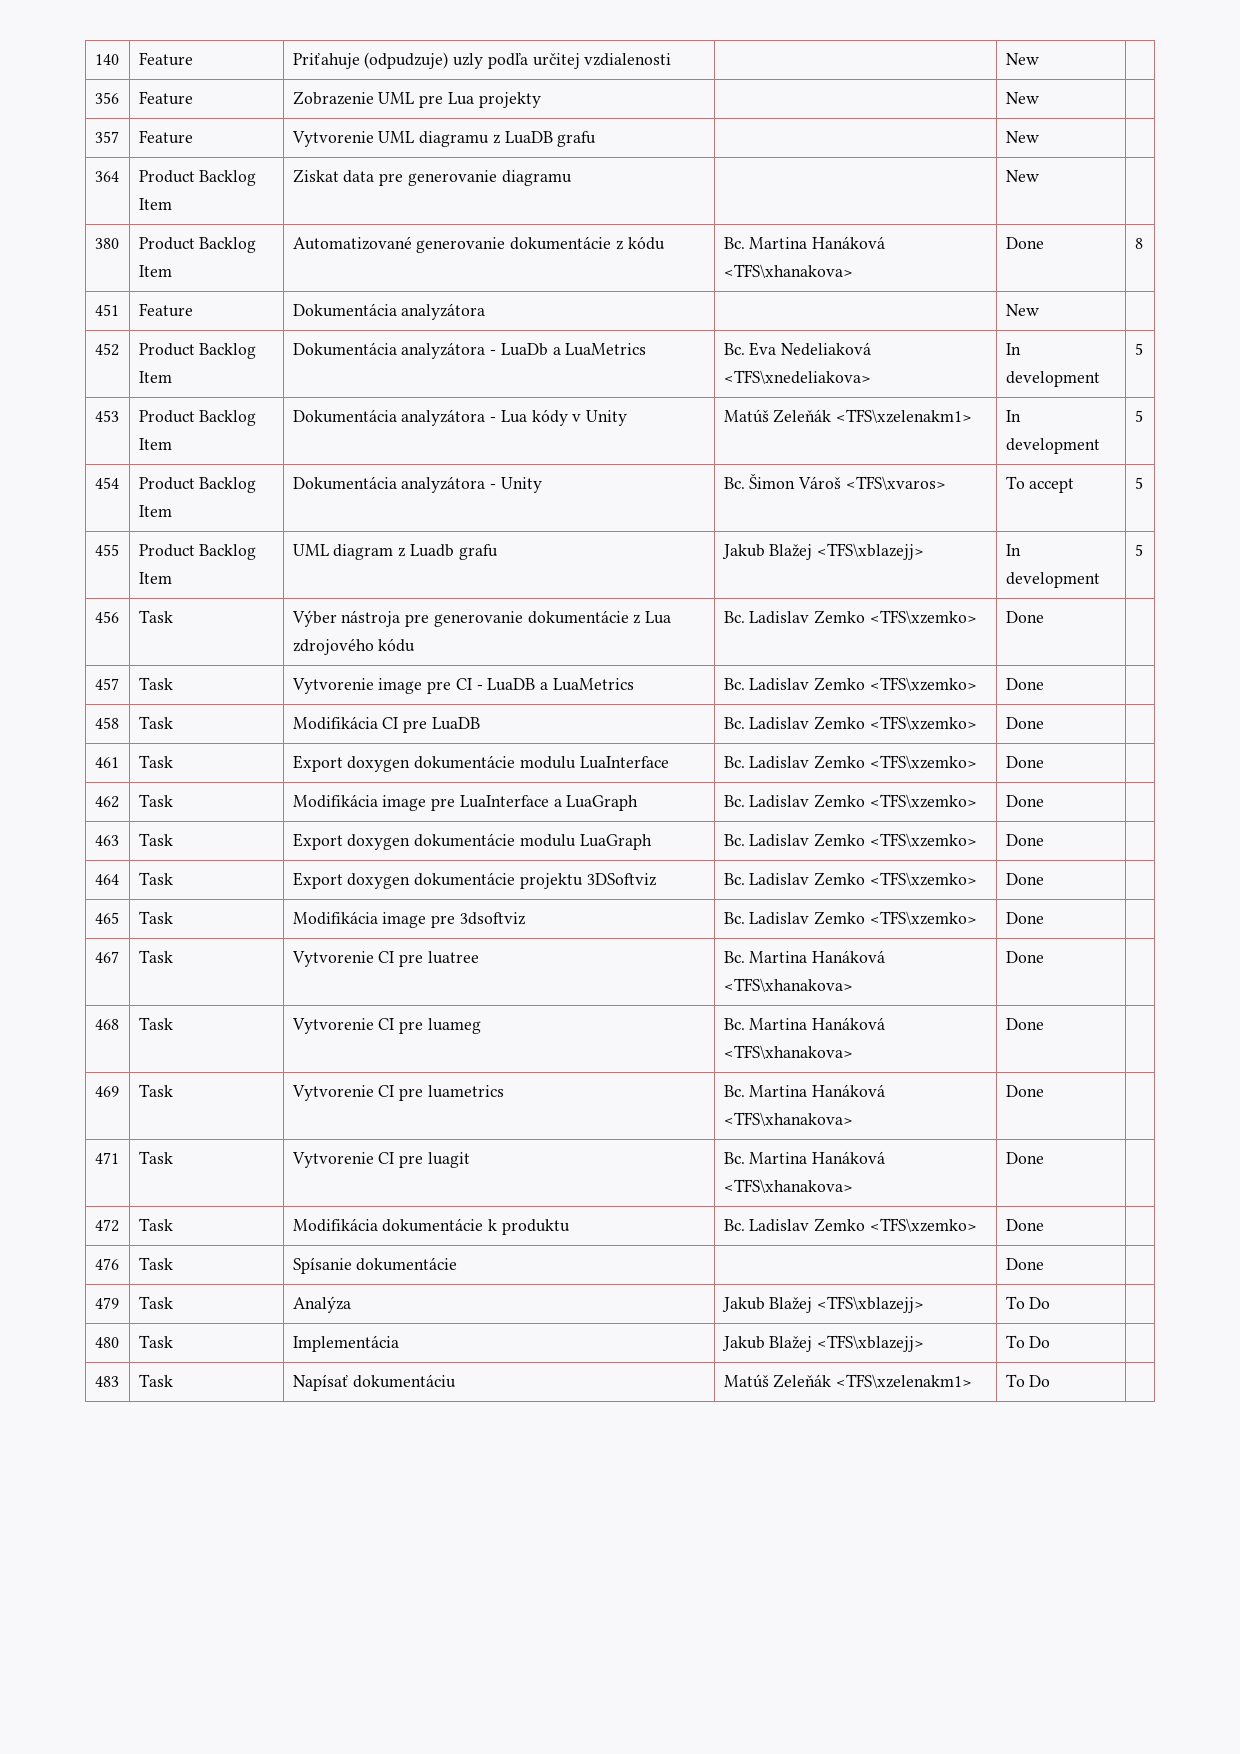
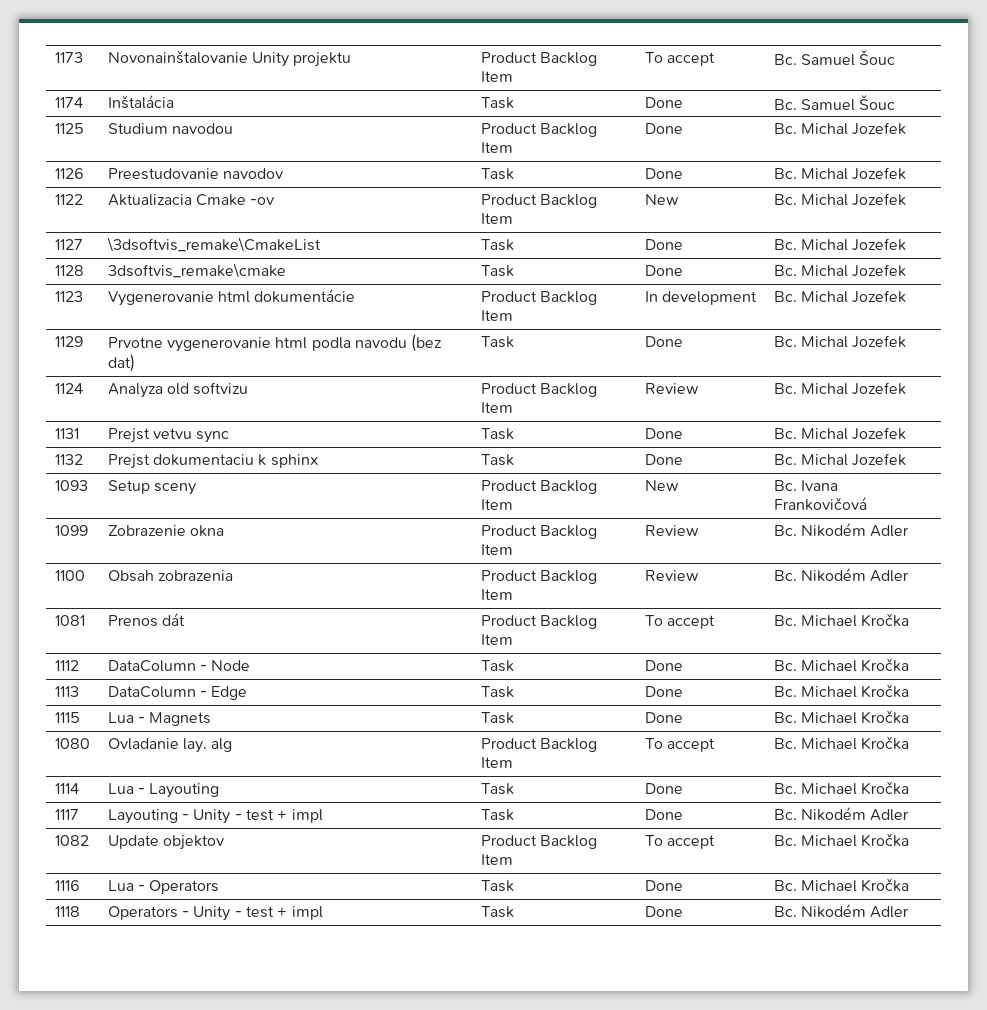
[94,54,119,65] [138,52,193,66] [292,52,672,69] [1005,53,1039,65] [94,92,119,104] [138,91,193,105] [292,91,541,108] [1005,92,1039,104] [94,131,119,143] [138,130,193,144] [291,131,597,147] [1005,131,1039,143] [94,171,119,182] [138,170,257,186] [138,198,172,210] [292,169,572,186] [1005,170,1039,182] [94,238,119,249] [138,237,257,253] [138,265,172,277] [292,236,665,253] [723,236,886,249] [723,264,853,278] [1005,237,1044,249] [1134,238,1143,249] [94,304,119,316] [138,303,193,317] [292,303,486,320] [1005,304,1039,316] [94,343,119,356] [138,343,257,359] [138,371,172,383] [292,342,647,359] [723,342,872,356] [723,370,871,384] [1005,343,1021,355] [1005,371,1100,387] [1134,343,1143,355] [94,410,119,422] [138,410,257,426] [138,438,172,450] [292,409,628,426] [723,409,973,423] [1005,410,1021,422] [1005,438,1100,454] [1134,410,1143,422] [94,477,119,489] [138,477,257,493] [138,505,172,517] [292,476,542,493] [723,474,946,490] [1005,476,1075,493] [1134,477,1143,489] [94,544,119,556] [138,544,257,560] [138,572,172,584] [292,544,498,560] [721,543,925,560] [1005,544,1021,556] [1005,572,1100,588] [1134,544,1143,556] [94,611,119,623] [138,610,173,623] [291,610,672,627] [292,638,416,655] [723,610,977,624] [1005,611,1044,623] [94,678,119,690] [138,677,173,690] [291,678,634,694] [723,677,977,691] [1005,678,1044,690] [94,717,119,729] [138,716,173,729] [292,716,480,733] [723,716,977,730] [1005,717,1044,729] [94,757,119,768] [138,755,173,768] [292,755,669,772] [723,755,977,769] [1005,756,1044,768] [94,796,119,808] [138,794,173,807] [292,794,639,811] [723,794,977,808] [1005,795,1044,807] [94,835,119,846] [138,833,173,846] [292,833,652,850] [723,833,977,847] [1005,834,1044,846] [94,874,119,885] [138,872,173,885] [292,872,657,889] [723,872,977,886] [1005,873,1044,885] [94,912,119,924] [138,911,173,924] [292,911,526,928] [723,911,977,925] [1005,912,1044,924] [94,951,119,963] [138,950,173,963] [291,951,479,967] [723,950,886,963] [723,978,853,992] [1005,951,1044,963] [94,1019,119,1030] [138,1017,173,1030] [291,1018,481,1034] [723,1017,886,1030] [723,1045,853,1059] [1005,1018,1044,1030] [94,1086,119,1097] [138,1084,173,1097] [291,1085,504,1101] [723,1084,886,1097] [723,1112,853,1126] [1005,1085,1044,1097] [94,1152,119,1164] [138,1151,173,1164] [291,1152,470,1168] [723,1151,886,1164] [723,1179,853,1193] [1005,1152,1044,1164] [94,1219,119,1232] [138,1218,173,1231] [292,1218,570,1235] [723,1218,977,1232] [1005,1219,1044,1231] [94,1258,119,1270] [138,1257,173,1270] [292,1257,458,1274] [1005,1258,1044,1270] [94,1297,119,1309] [138,1296,173,1309] [292,1296,351,1313] [721,1296,925,1313] [1005,1296,1051,1309] [94,1337,119,1348] [138,1335,173,1348] [292,1335,399,1352] [721,1335,925,1352] [1005,1335,1051,1348] [94,1376,119,1387] [138,1374,173,1387] [292,1374,457,1391] [723,1374,973,1388] [1005,1374,1051,1387] 140 | Feature | Priťahuje (odpudzuje) uzly podľa určitej vzdialenosti | | New | // 356 | Feature | Zobrazenie UML pre Lua projekty | | New | // 357 | Feature | Vytvorenie UML diagramu z LuaDB grafu | | New | // 364 | Product Backlog Item | Ziskat data pre generovanie diagramu | | New | // 380 | Product Backlog Item | Automatizované generovanie dokumentácie z kódu | Bc. Martina Hanáková <TFS\xhanakova> | Done | 8 // 451 | Feature | Dokumentácia analyzátora | | New | // 452 | Product Backlog Item | Dokumentácia analyzátora - LuaDb a LuaMetrics | Bc. Eva Nedeliaková <TFS\xnedeliakova> | In development | 5 // 453 | Product Backlog Item | Dokumentácia analyzátora - Lua kódy v Unity | Matúš Zeleňák <TFS\xzelenakm1> | In development | 5 // 454 | Product Backlog Item | Dokumentácia analyzátora - Unity | Bc. Šimon Vároš <TFS\xvaros> | To accept | 5 // 455 | Product Backlog Item | UML diagram z Luadb grafu | Jakub Blažej <TFS\xblazejj> | In development | 5 // 456 | Task | Výber nástroja pre generovanie dokumentácie z Lua zdrojového kódu | Bc. Ladislav Zemko <TFS\xzemko> | Done | // 457 | Task | Vytvorenie image pre CI - LuaDB a LuaMetrics | Bc. Ladislav Zemko <TFS\xzemko> | Done | // 458 | Task | Modifikácia CI pre LuaDB | Bc. Ladislav Zemko <TFS\xzemko> | Done | // 461 | Task | Export doxygen dokumentácie modulu LuaInterface | Bc. Ladislav Zemko <TFS\xzemko> | Done | // 462 | Task | Modifikácia image pre LuaInterface a LuaGraph | Bc. Ladislav Zemko <TFS\xzemko> | Done | // 463 | Task | Export doxygen dokumentácie modulu LuaGraph | Bc. Ladislav Zemko <TFS\xzemko> | Done | // 464 | Task | Export doxygen dokumentácie projektu 3DSoftviz | Bc. Ladislav Zemko <TFS\xzemko> | Done | // 465 | Task | Modifikácia image pre 3dsoftviz | Bc. Ladislav Zemko <TFS\xzemko> | Done | // 467 | Task | Vytvorenie CI pre luatree | Bc. Martina Hanáková <TFS\xhanakova> | Done | // 468 | Task | Vytvorenie CI pre luameg | Bc. Martina Hanáková <TFS\xhanakova> | Done | // 469 | Task | Vytvorenie CI pre luametrics | Bc. Martina Hanáková <TFS\xhanakova> | Done | // 471 | Task | Vytvorenie CI pre luagit | Bc. Martina Hanáková <TFS\xhanakova> | Done | // 472 | Task | Modifikácia dokumentácie k produktu | Bc. Ladislav Zemko <TFS\xzemko> | Done | // 476 | Task | Spísanie dokumentácie | | Done | // 479 | Task | Analýza | Jakub Blažej <TFS\xblazejj> | To Do | // 480 | Task | Implementácia | Jakub Blažej <TFS\xblazejj> | To Do | // 483 | Task | Napísať dokumentáciu | Matúš Zeleňák <TFS\xzelenakm1> | To Do | -> [54,52,83,63] [107,50,352,67] [480,52,598,66] [480,71,513,82] [644,52,716,66] [773,50,896,66] [54,97,83,108] [107,95,174,109] [480,97,514,109] [644,97,683,108] [773,95,896,111] [54,123,84,134] [107,123,234,134] [480,123,598,137] [480,142,513,153] [644,123,683,134] [773,122,907,135] [54,168,84,179] [107,168,284,180] [480,168,514,180] [644,168,683,179] [773,167,907,180] [54,194,83,205] [107,194,275,206] [480,194,598,208] [480,213,513,224] [644,194,679,205] [773,193,907,206] [54,239,83,250] [106,237,321,252] [480,239,514,251] [644,239,683,250] [773,238,907,251] [54,265,84,276] [107,263,286,278] [480,265,514,277] [644,265,683,276] [773,264,907,277] [54,291,83,302] [107,289,356,306] [480,291,598,305] [480,310,513,321] [644,291,758,305] [773,290,907,303] [54,336,83,347] [107,334,443,352] [107,354,135,372] [480,336,514,348] [644,336,683,347] [773,335,907,348] [54,383,83,394] [107,382,249,398] [480,383,598,397] [480,402,513,413] [644,383,699,394] [773,382,907,395] [54,428,79,439] [107,428,230,443] [480,428,514,440] [644,428,683,439] [773,427,907,440] [54,454,83,465] [107,454,318,469] [480,454,514,466] [644,454,683,465] [773,453,907,466] [54,480,88,491] [107,480,197,495] [480,480,598,494] [480,499,513,510] [644,480,679,491] [773,480,839,491] [773,497,867,511] [54,525,88,536] [107,525,225,537] [480,525,598,539] [480,544,513,555] [644,525,699,536] [773,523,910,537] [54,570,85,581] [107,570,234,582] [480,570,598,584] [480,589,513,600] [644,570,699,581] [773,568,910,582] [54,615,85,626] [107,613,186,627] [480,615,598,629] [480,634,513,645] [644,615,716,629] [773,613,910,627] [54,660,79,671] [107,660,251,672] [480,660,514,672] [644,660,683,671] [773,658,910,672] [54,686,79,697] [107,686,248,700] [480,686,514,698] [644,686,683,697] [773,684,910,698] [54,712,80,723] [107,712,212,726] [480,712,514,724] [644,712,683,723] [773,710,910,724] [54,738,90,749] [107,738,233,753] [480,738,598,752] [480,757,513,768] [644,738,716,752] [773,736,910,750] [54,783,79,794] [107,783,220,798] [480,783,514,795] [644,783,683,794] [773,781,910,795] [54,809,79,820] [107,809,323,824] [480,809,514,821] [644,809,683,820] [773,807,910,821] [54,835,89,846] [107,835,225,850] [480,835,598,849] [480,854,513,865] [644,835,716,849] [773,833,910,847] [54,880,80,891] [107,880,220,894] [480,880,514,892] [644,880,683,891] [773,878,910,892] [54,906,80,917] [107,906,323,921] [480,906,514,918] [644,906,683,917] [773,904,910,918] 1173 | Novonainštalovanie Unity projektu | Product Backlog Item | To accept | Bc. Samuel Šouc // 1174 | Inštalácia | Task | Done | Bc. Samuel Šouc // 1125 | Studium navodou | Product Backlog Item | Done | Bc. Michal Jozefek // 1126 | Preestudovanie navodov | Task | Done | Bc. Michal Jozefek // 1122 | Aktualizacia Cmake -ov | Product Backlog Item | New | Bc. Michal Jozefek // 1127 | \3dsoftvis_remake\CmakeList | Task | Done | Bc. Michal Jozefek // 1128 | 3dsoftvis_remake\cmake | Task | Done | Bc. Michal Jozefek // 1123 | Vygenerovanie html dokumentácie | Product Backlog Item | In development | Bc. Michal Jozefek // 1129 | Prvotne vygenerovanie html podla navodu (bez dat) | Task | Done | Bc. Michal Jozefek // 1124 | Analyza old softvizu | Product Backlog Item | Review | Bc. Michal Jozefek // 1131 | Prejst vetvu sync | Task | Done | Bc. Michal Jozefek // 1132 | Prejst dokumentaciu k sphinx | Task | Done | Bc. Michal Jozefek // 1093 | Setup sceny | Product Backlog Item | New | Bc. Ivana Frankovičová // 1099 | Zobrazenie okna | Product Backlog Item | Review | Bc. Nikodém Adler // 1100 | Obsah zobrazenia | Product Backlog Item | Review | Bc. Nikodém Adler // 1081 | Prenos dát | Product Backlog Item | To accept | Bc. Michael Kročka // 1112 | DataColumn - Node | Task | Done | Bc. Michael Kročka // 1113 | DataColumn - Edge | Task | Done | Bc. Michael Kročka // 1115 | Lua - Magnets | Task | Done | Bc. Michael Kročka // 1080 | Ovladanie lay. alg | Product Backlog Item | To accept | Bc. Michael Kročka // 1114 | Lua - Layouting | Task | Done | Bc. Michael Kročka // 1117 | Layouting - Unity - test + impl | Task | Done | Bc. Nikodém Adler // 1082 | Update objektov | Product Backlog Item | To accept | Bc. Michael Kročka // 1116 | Lua - Operators | Task | Done | Bc. Michael Kročka // 1118 | Operators - Unity - test + impl | Task | Done | Bc. Nikodém Adler

